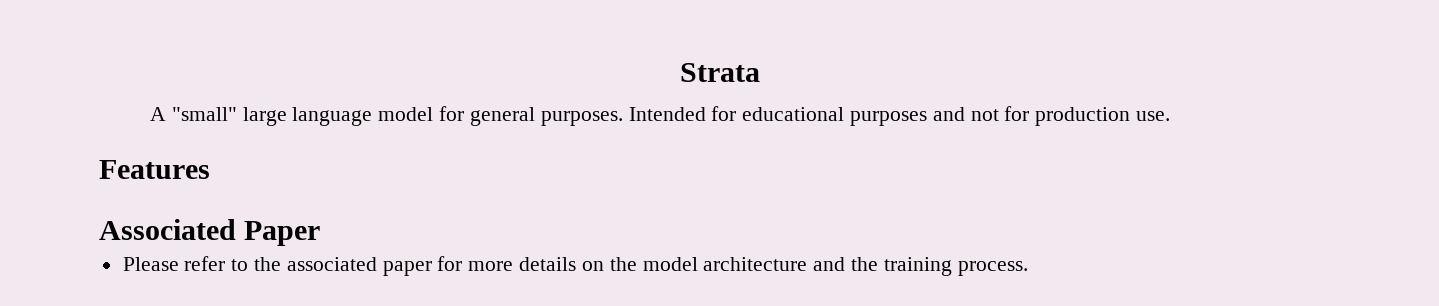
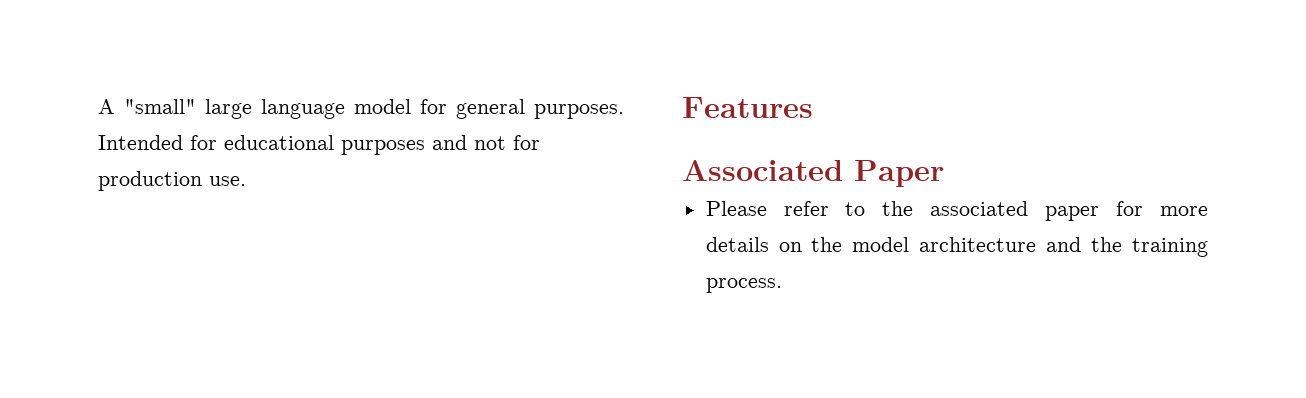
[679,63,760,82] Strata // -> (98, 106) none

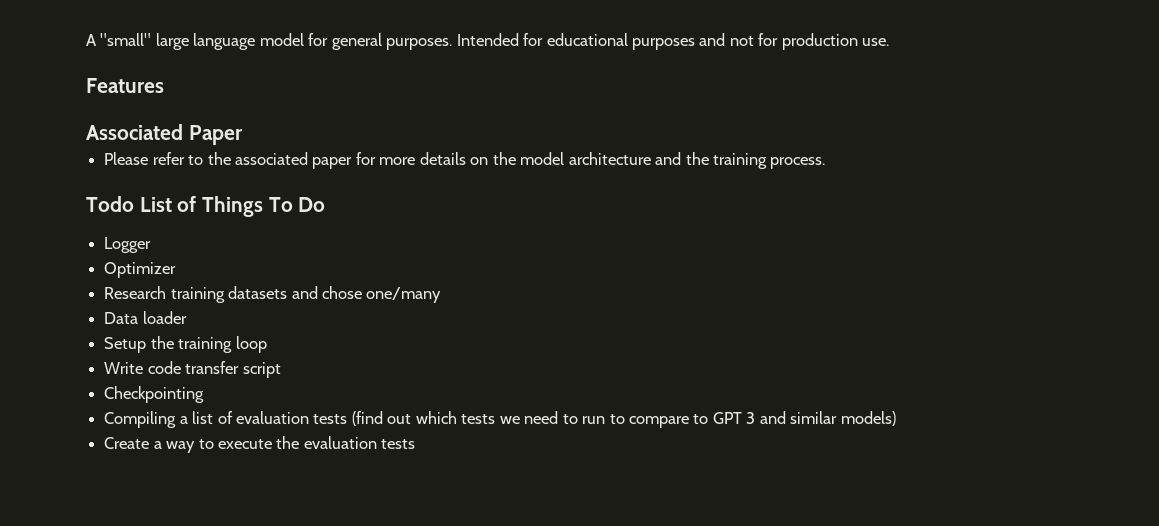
(782, 285) none -> [86,196,326,217] [104,237,152,253] [104,262,177,278] [104,286,442,303] [104,311,187,324] [104,336,267,353] [104,361,281,378] [104,386,205,403] [104,411,896,428] [104,436,416,453] // Todo List of Things To Do // Logger // Optimizer // Research training datasets and chose one/many // Data loader // Setup the training loop // Write code transfer script // Checkpointing // Compiling a list of evaluation tests (find out which tests we need to run to compare to GPT 3 and similar models) // Create a way to execute the evaluation tests

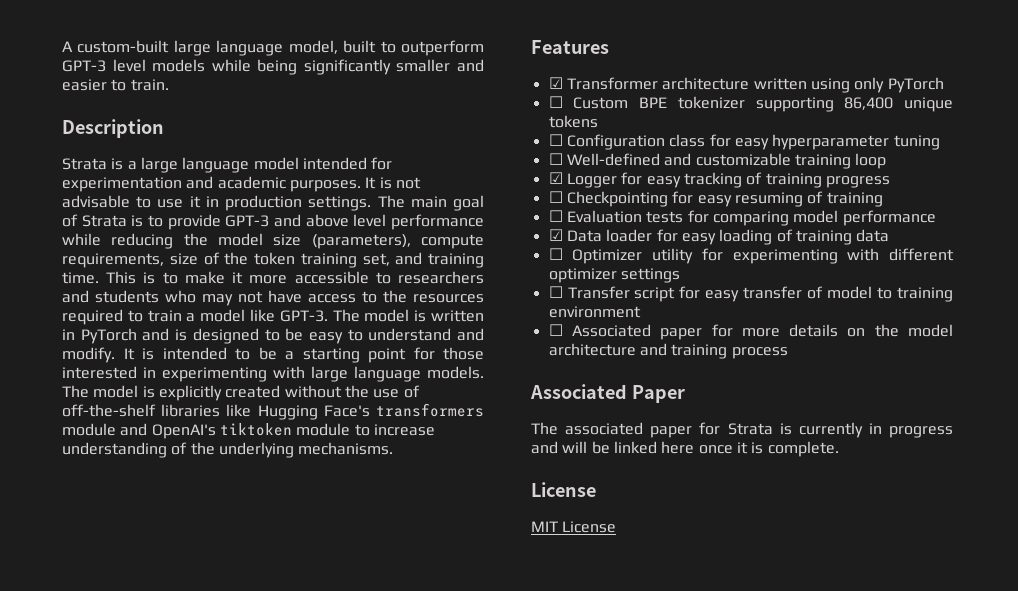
[100,33,890,50] [86,78,164,93] [86,124,243,145] [104,152,308,165] "small" large language model for general purposes. Intended for educational purposes and not for production use. // Features // Associated Paper // Please refer to the associated -> [77,40,484,56] [62,59,484,75] [62,79,169,91] [62,119,164,138] [62,157,393,173] [62,176,421,192] [62,195,485,211] [62,214,484,230] [62,233,485,249] [62,252,484,268] [62,271,485,284] [62,290,484,306] [62,309,485,325] [62,328,484,344] [62,347,484,363] [62,366,484,382] [62,385,420,401] [62,403,484,420] [62,423,435,439] [62,442,394,458] [531,40,609,54] [548,77,944,93] [548,96,953,112] [548,115,598,128] [548,134,940,150] [548,153,887,169] [548,172,890,188] [548,191,883,207] [548,210,936,226] [548,229,890,245] [548,248,954,264] [548,268,680,283] [548,286,953,302] [548,306,641,318] [548,324,651,337] custom-built large language model, built to outperform GPT-3 level models while being significantly smaller and easier to train. // Description // Strata is a large language model intended for experimentation and academic purposes. It is not advisable to use it in production settings. The main goal of Strata is to provide GPT-3 and above level performance while reducing the model size (parameters), compute requirements, size of the token training set, and training time. This is to make it more accessible to researchers and students who may not have access to the resources required to train a model like GPT-3. The model is written in PyTorch and is designed to be easy to understand and modify. It is intended to be a starting point for those interested in experimenting with large language models. The model is explicitly created without the use of off-the-shelf libraries like Hugging Face's transformers module and OpenAI's tiktoken module to increase understanding of the underlying mechanisms. // Features // ☑ Transformer architecture written using only PyTorch // ☐ Custom BPE tokenizer supporting 86,400 unique tokens // ☐ Configuration class for easy hyperparameter tuning // ☐ Well-defined and customizable training loop // ☑ Logger for easy tracking of training progress // ☐ Checkpointing for easy resuming of training // ☐ Evaluation tests for comparing model performance // ☑ Data loader for easy loading of training data // ☐ Optimizer utility for experimenting with different optimizer settings // ☐ Transfer script for easy transfer of model to training environment // ☐ Associated
[685,152,826,169] [86,196,326,217] [104,237,152,253] [104,262,177,278] [104,286,442,303] [104,311,187,324] [104,336,267,353] [104,361,281,378] [104,386,205,403] [104,411,896,428] [104,436,416,453] the training process. // Todo List of Things To Do // Logger // Optimizer // Research training datasets and chose one/many // Data loader // Setup the training loop // Write code transfer script // Checkpointing // Compiling a list of evaluation tests (find out which tests we need to run to compare to GPT 3 and similar models) // Create a way to execute the evaluation tests -> [671,344,788,359] [530,384,685,403] [531,422,953,438] [531,441,839,457] [531,482,596,497] [531,521,617,533] training process // Associated Paper // The associated paper for Strata is currently in progress and will be linked here once it is complete. // License // MIT License

